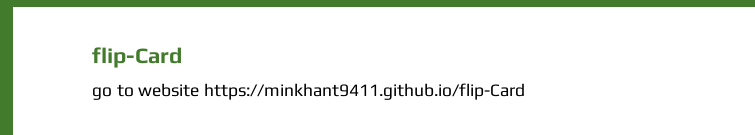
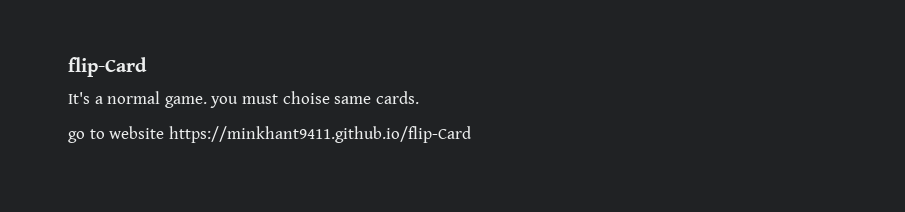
(182, 57) none -> [68,91,419,108] // It's a normal game. you must choise same cards.

